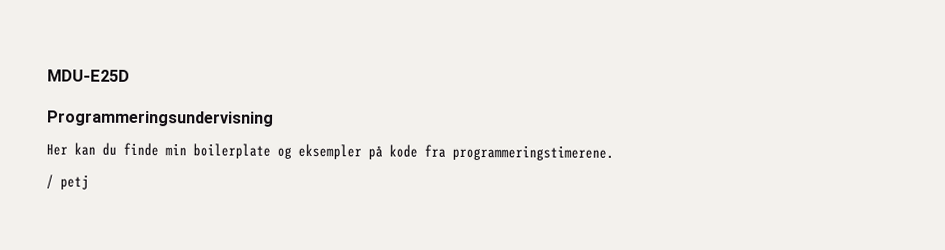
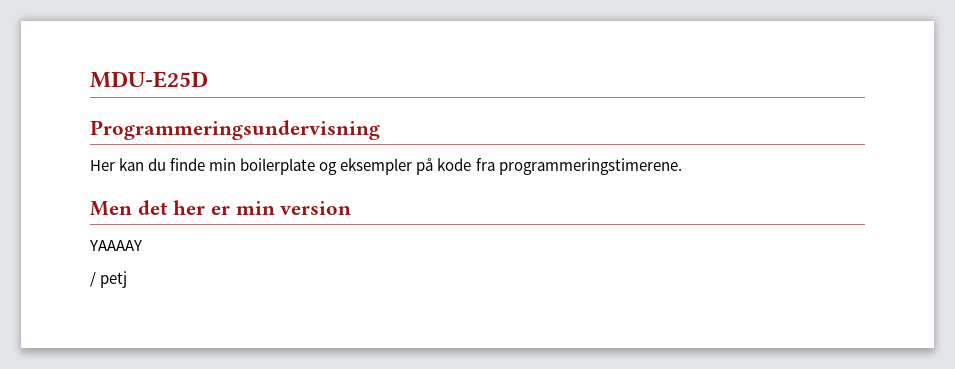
(614, 152) none -> [90,200,352,216] [89,240,142,251] // Men det her er min version // YAAAAY

